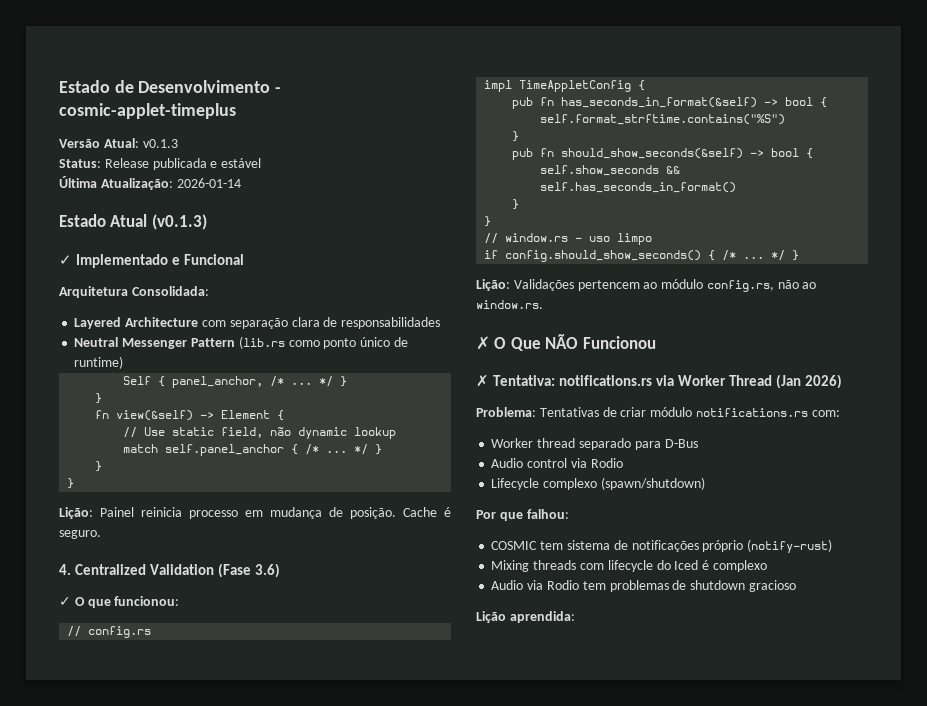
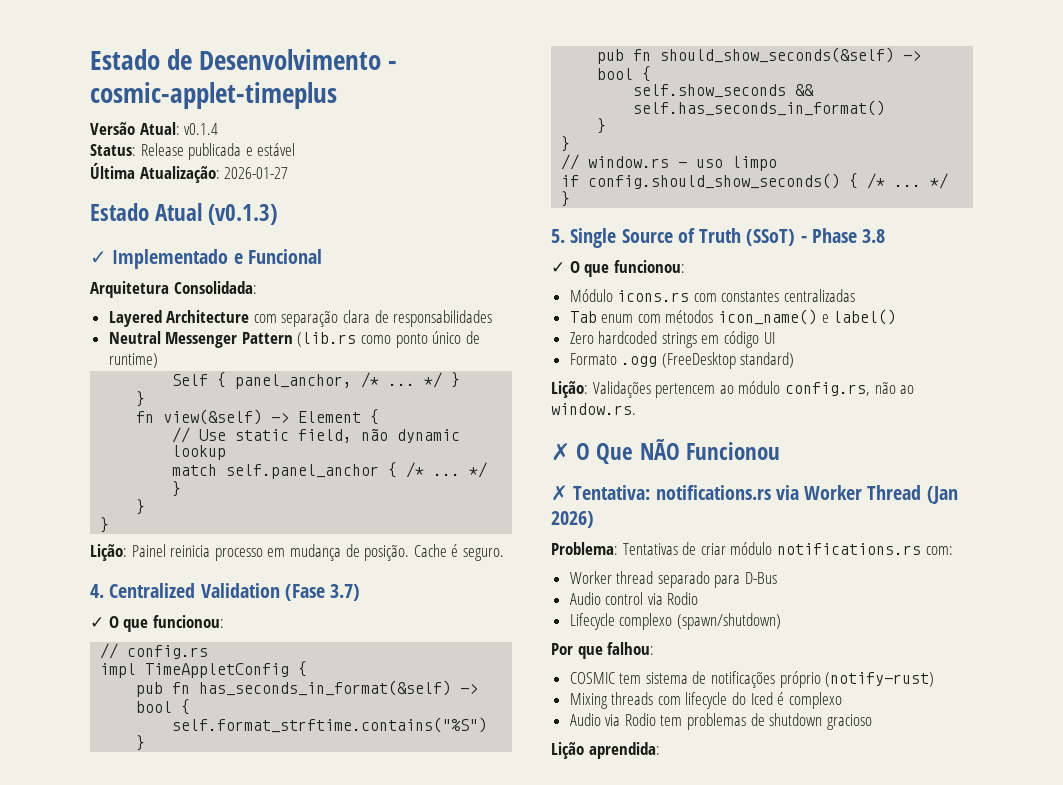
[142,139,178,148] v0.1.3 -> [184,123,219,135] v0.1.4
[176,178,241,188] 2026-01-14 -> [224,167,289,179] 2026-01-27
[255,563,281,578] 3.6) -> [330,584,361,601] 3.7)
(800, 255) none -> [551,228,886,248] [551,260,685,277] [569,289,856,302] [569,309,897,325] [569,331,775,348] [569,352,795,369] // 5. Single Source of Truth (SSoT) - Phase 3.8 // ✓ O que funcionou: // Módulo icons.rs com constantes centralizadas // Tab enum com métodos icon_name() e label() // Zero hardcoded strings em código UI // Formato .ogg (FreeDesktop standard)

